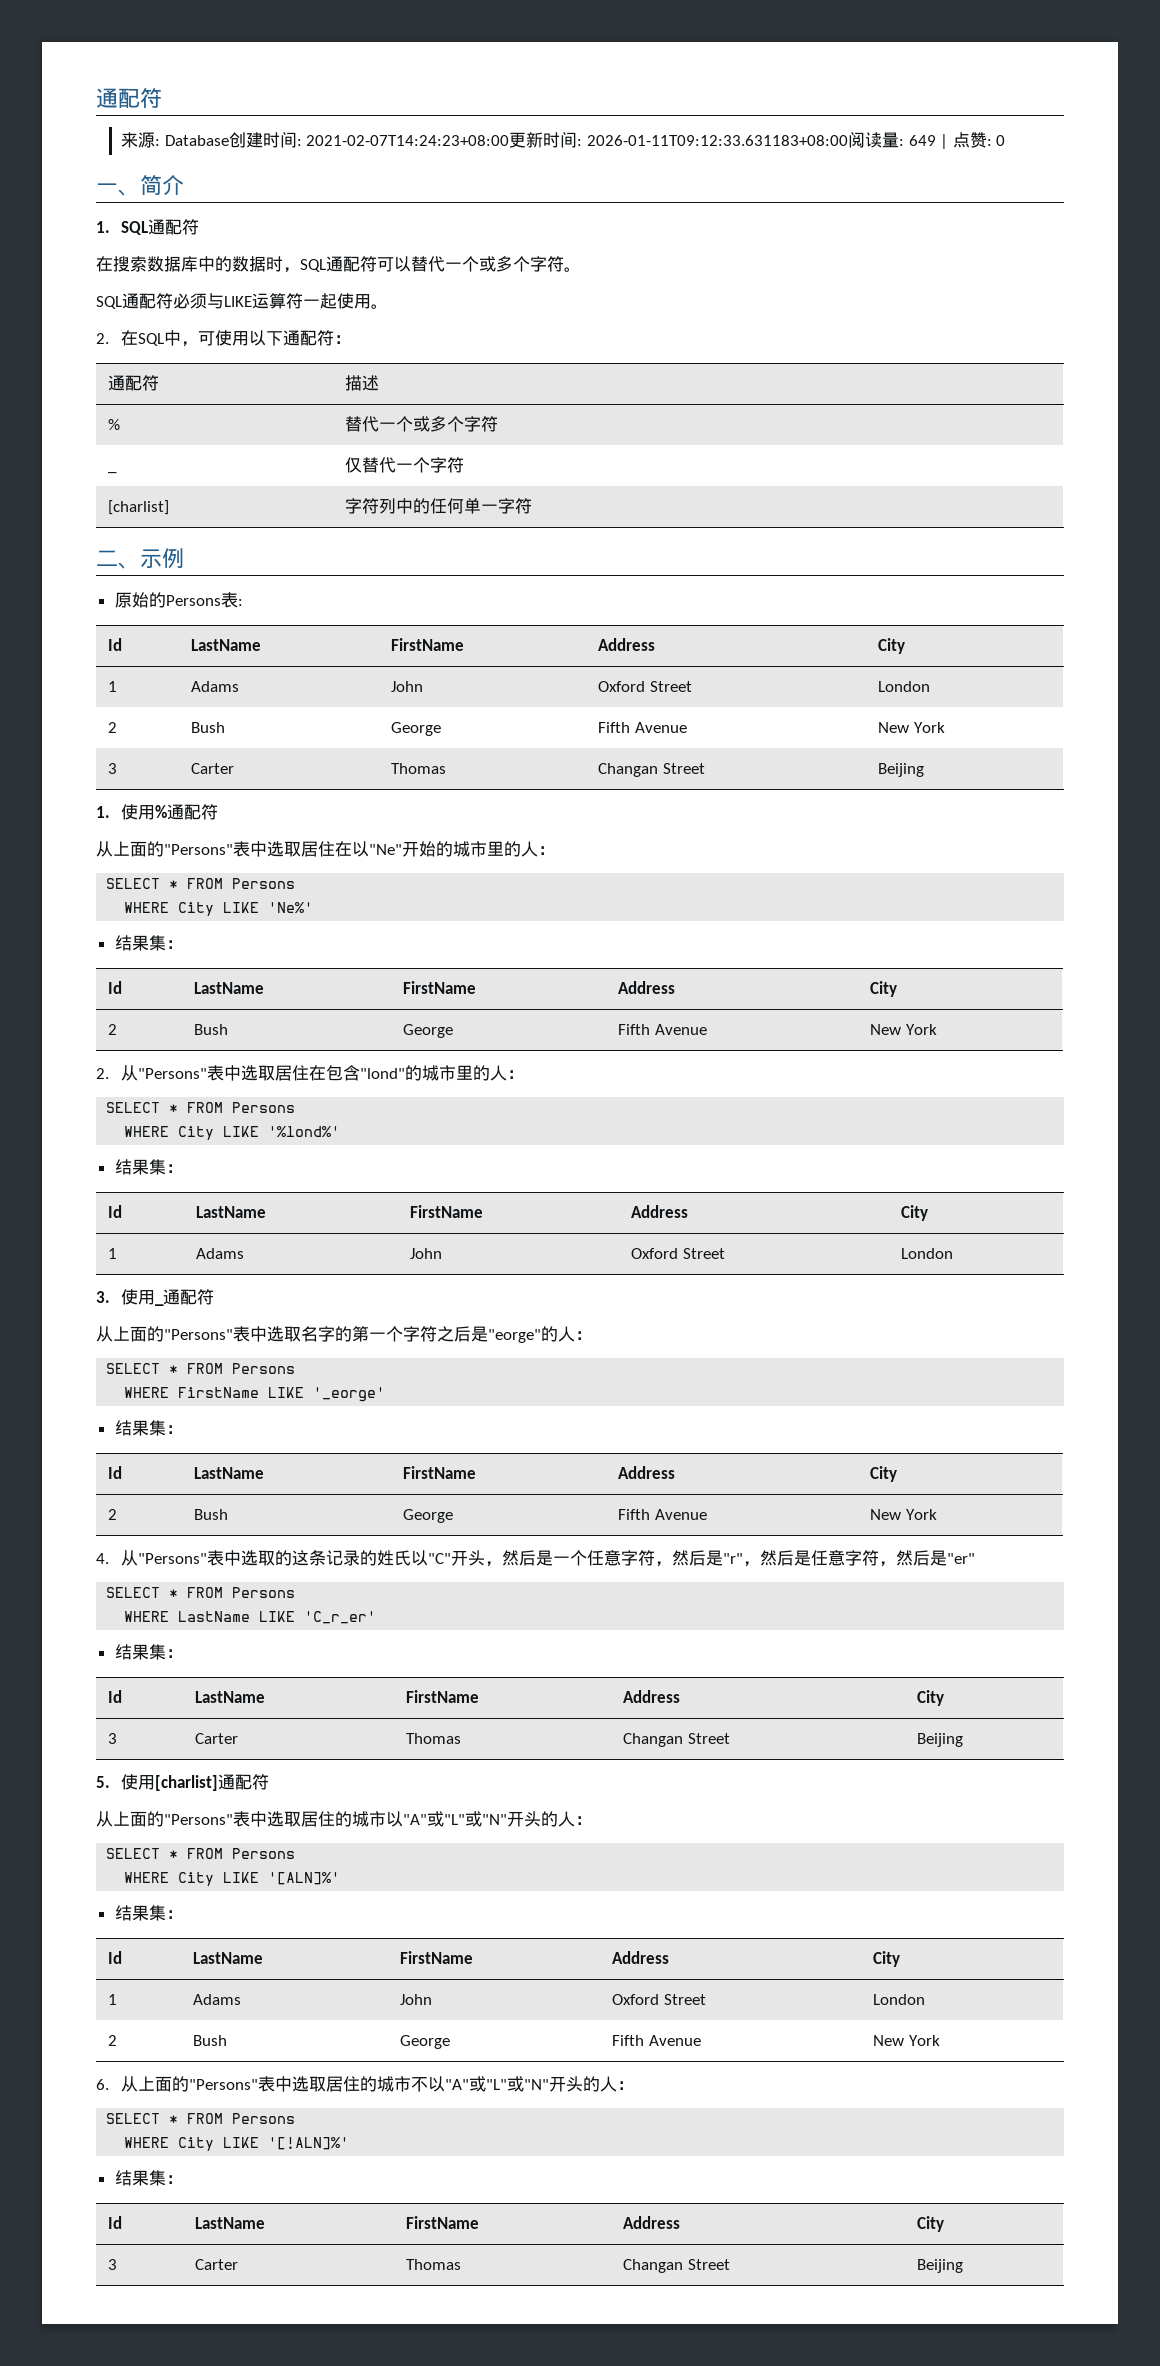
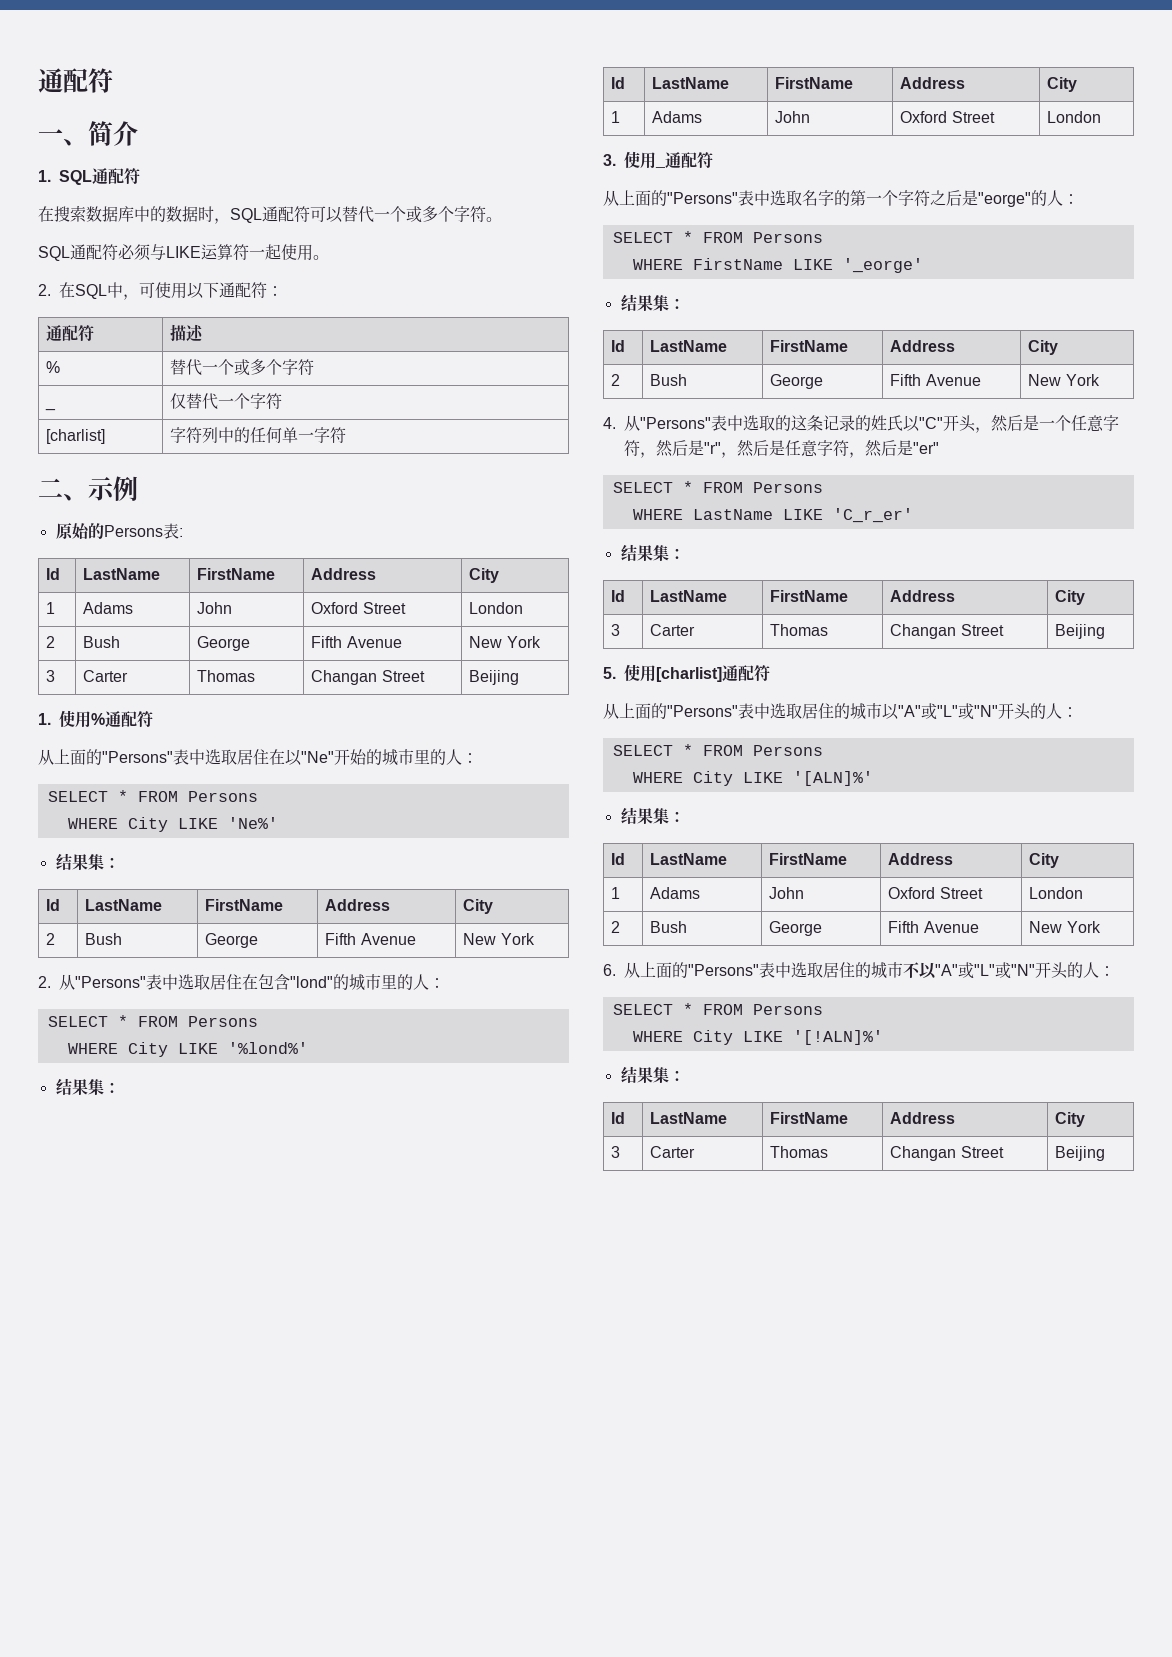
[96,88,162,108] [121,132,1006,149] 通配符 // 来源: Database创建时间: 2021-02-07T14:24:23+08:00更新时间: 2026-01-11T09:12:33.631183+08:00阅读量: 649 | 点赞: 0 -> [38,68,113,93] 通配符

